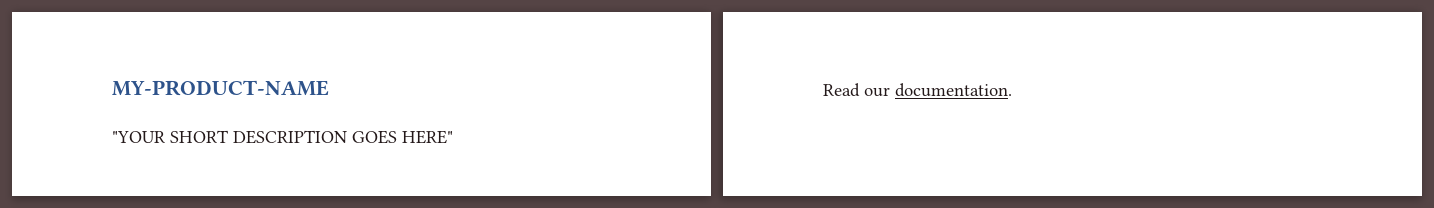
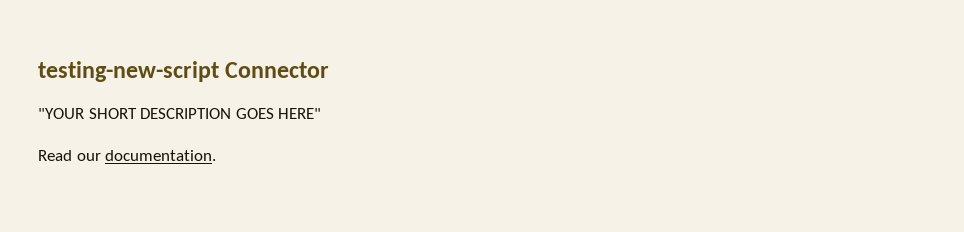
[112,80,329,96] MY-PRODUCT-NAME -> [38,61,330,82] testing-new-script Connector

